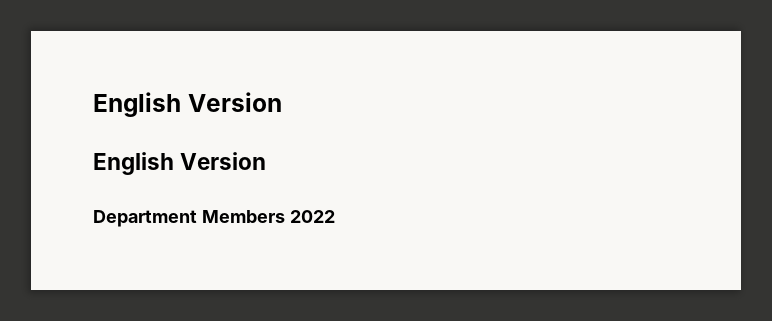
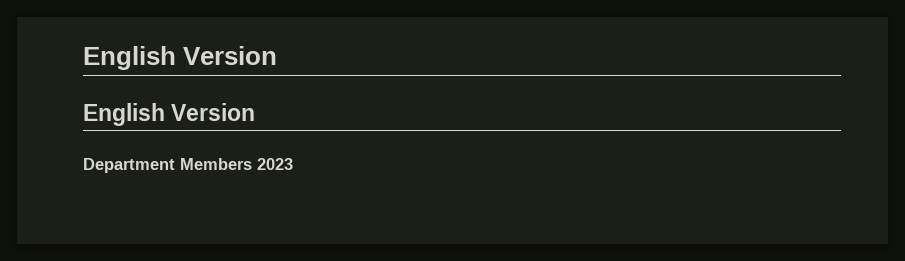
[289,210,335,223] 2022 -> [257,158,293,170] 2023

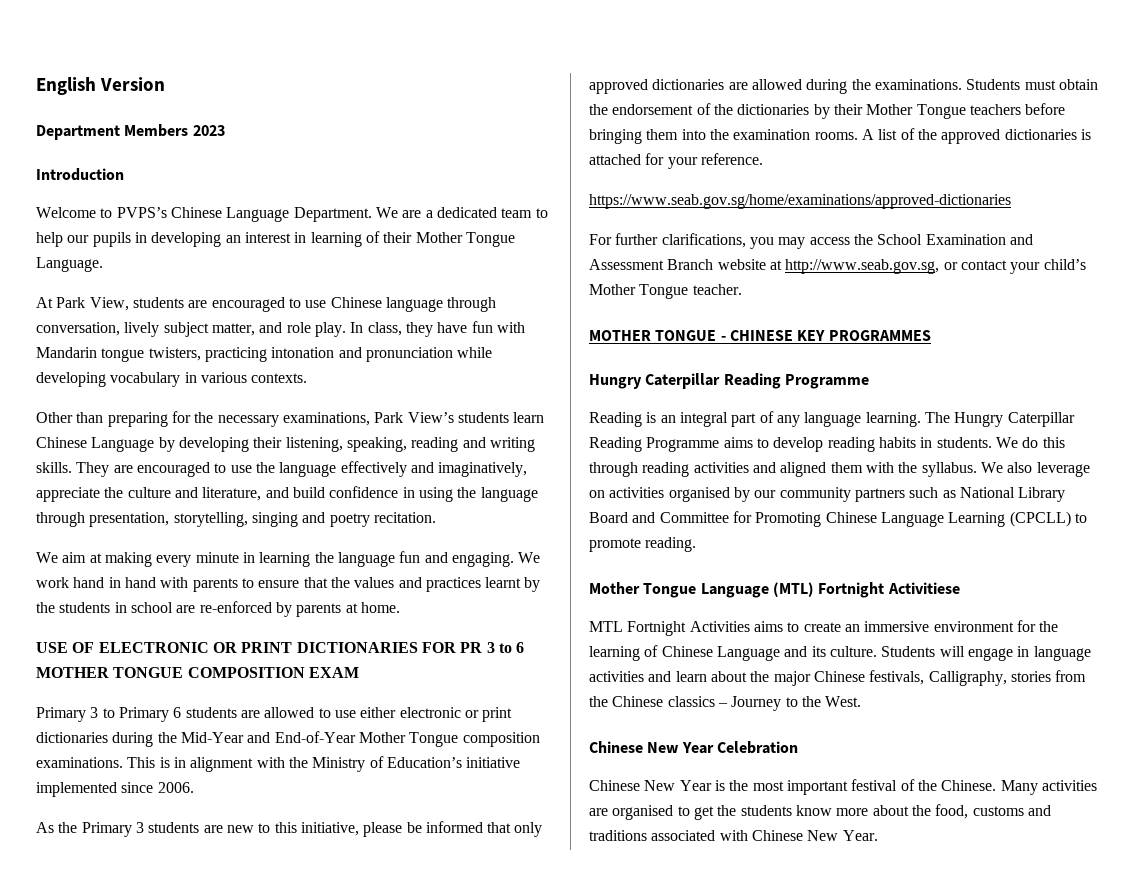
[83,46,278,70] [83,103,256,126] English Version // English Version -> [36,77,166,95] English Version
(293, 164) none -> [36,168,124,181] [36,207,548,222] [36,231,515,247] [36,257,103,272] [36,297,497,312] [36,321,525,337] [36,347,493,362] [36,372,308,387] [36,411,545,427] [36,437,535,452] [36,461,528,477] [36,486,538,502] [36,512,436,527] [36,551,541,567] [36,577,541,592] [36,601,400,617] [36,642,525,653] [36,667,359,678] [36,707,513,722] [36,731,540,747] [36,756,521,772] [36,782,194,797] [36,821,543,837] [589,79,1098,94] [589,103,1066,119] [589,128,1091,144] [589,153,763,169] [589,194,1011,209] [589,233,1033,249] [589,259,1086,274] [589,284,742,299] [589,330,931,341] [589,373,869,389] [589,411,1075,427] [589,437,1065,452] [589,462,1090,477] [589,487,1066,502] [589,511,1087,527] [589,537,697,552] [589,582,960,598] [589,620,1059,636] [589,645,1091,661] [589,670,1087,686] [589,696,862,711] [589,741,798,754] [589,779,1097,795] [589,804,1051,820] [589,830,878,841] // Introduction // Welcome to PVPS’s Chinese Language Department. We are a dedicated team to help our pupils in developing an interest in learning of their Mother Tongue Language. // At Park View, students are encouraged to use Chinese language through conversation, lively subject matter, and role play. In class, they have fun with Mandarin tongue twisters, practicing intonation and pronunciation while developing vocabulary in various contexts. // Other than preparing for the necessary examinations, Park View’s students learn Chinese Language by developing their listening, speaking, reading and writing skills. They are encouraged to use the language effectively and imaginatively, appreciate the culture and literature, and build confidence in using the language through presentation, storytelling, singing and poetry recitation. // We aim at making every minute in learning the language fun and engaging. We work hand in hand with parents to ensure that the values and practices learnt by the students in school are re-enforced by parents at home. // USE OF ELECTRONIC OR PRINT DICTIONARIES FOR PR 3 to 6 MOTHER TONGUE COMPOSITION EXAM // Primary 3 to Primary 6 students are allowed to use either electronic or print dictionaries during the Mid-Year and End-of-Year Mother Tongue composition examinations. This is in alignment with the Ministry of Education’s initiative implemented since 2006. // As the Primary 3 students are new to this initiative, please be informed that only approved dictionaries are allowed during the examinations. Students must obtain the endorsement of the dictionaries by their Mother Tongue teachers before bringing them into the examination rooms. A list of the approved dictionaries is attached for your reference. // https://www.seab.gov.sg/home/examinations/approved-dictionaries // For further clarifications, you may access the School Examination and Assessment Branch website at http://www.seab.gov.sg, or contact your child’s Mother Tongue teacher. // MOTHER TONGUE - CHINESE KEY PROGRAMMES // Hungry Caterpillar Reading Programme // Reading is an integral part of any language learning. The Hungry Caterpillar Reading Programme aims to develop reading habits in students. We do this through reading activities and aligned them with the syllabus. We also leverage on activities organised by our community partners such as National Library Board and Committee for Promoting Chinese Language Learning (CPCLL) to promote reading. // Mother Tongue Language (MTL) Fortnight Activitiese // MTL Fortnight Activities aims to create an immersive environment for the learning of Chinese Language and its culture. Students will engage in language activities and learn about the major Chinese festivals, Calligraphy, stories from the Chinese classics – Journey to the West. // Chinese New Year Celebration // Chinese New Year is the most important festival of the Chinese. Many activities are organised to get the students know more about the food, customs and traditions associated with Chinese New Year.

